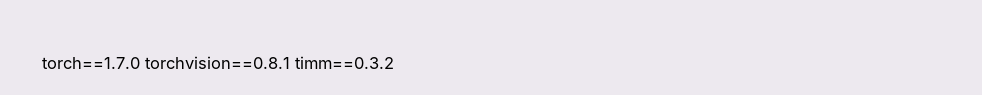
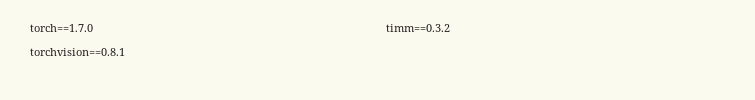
(140, 63) none -> (93, 28) //
(290, 62) none -> (125, 52) //

